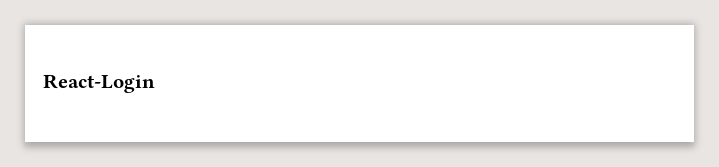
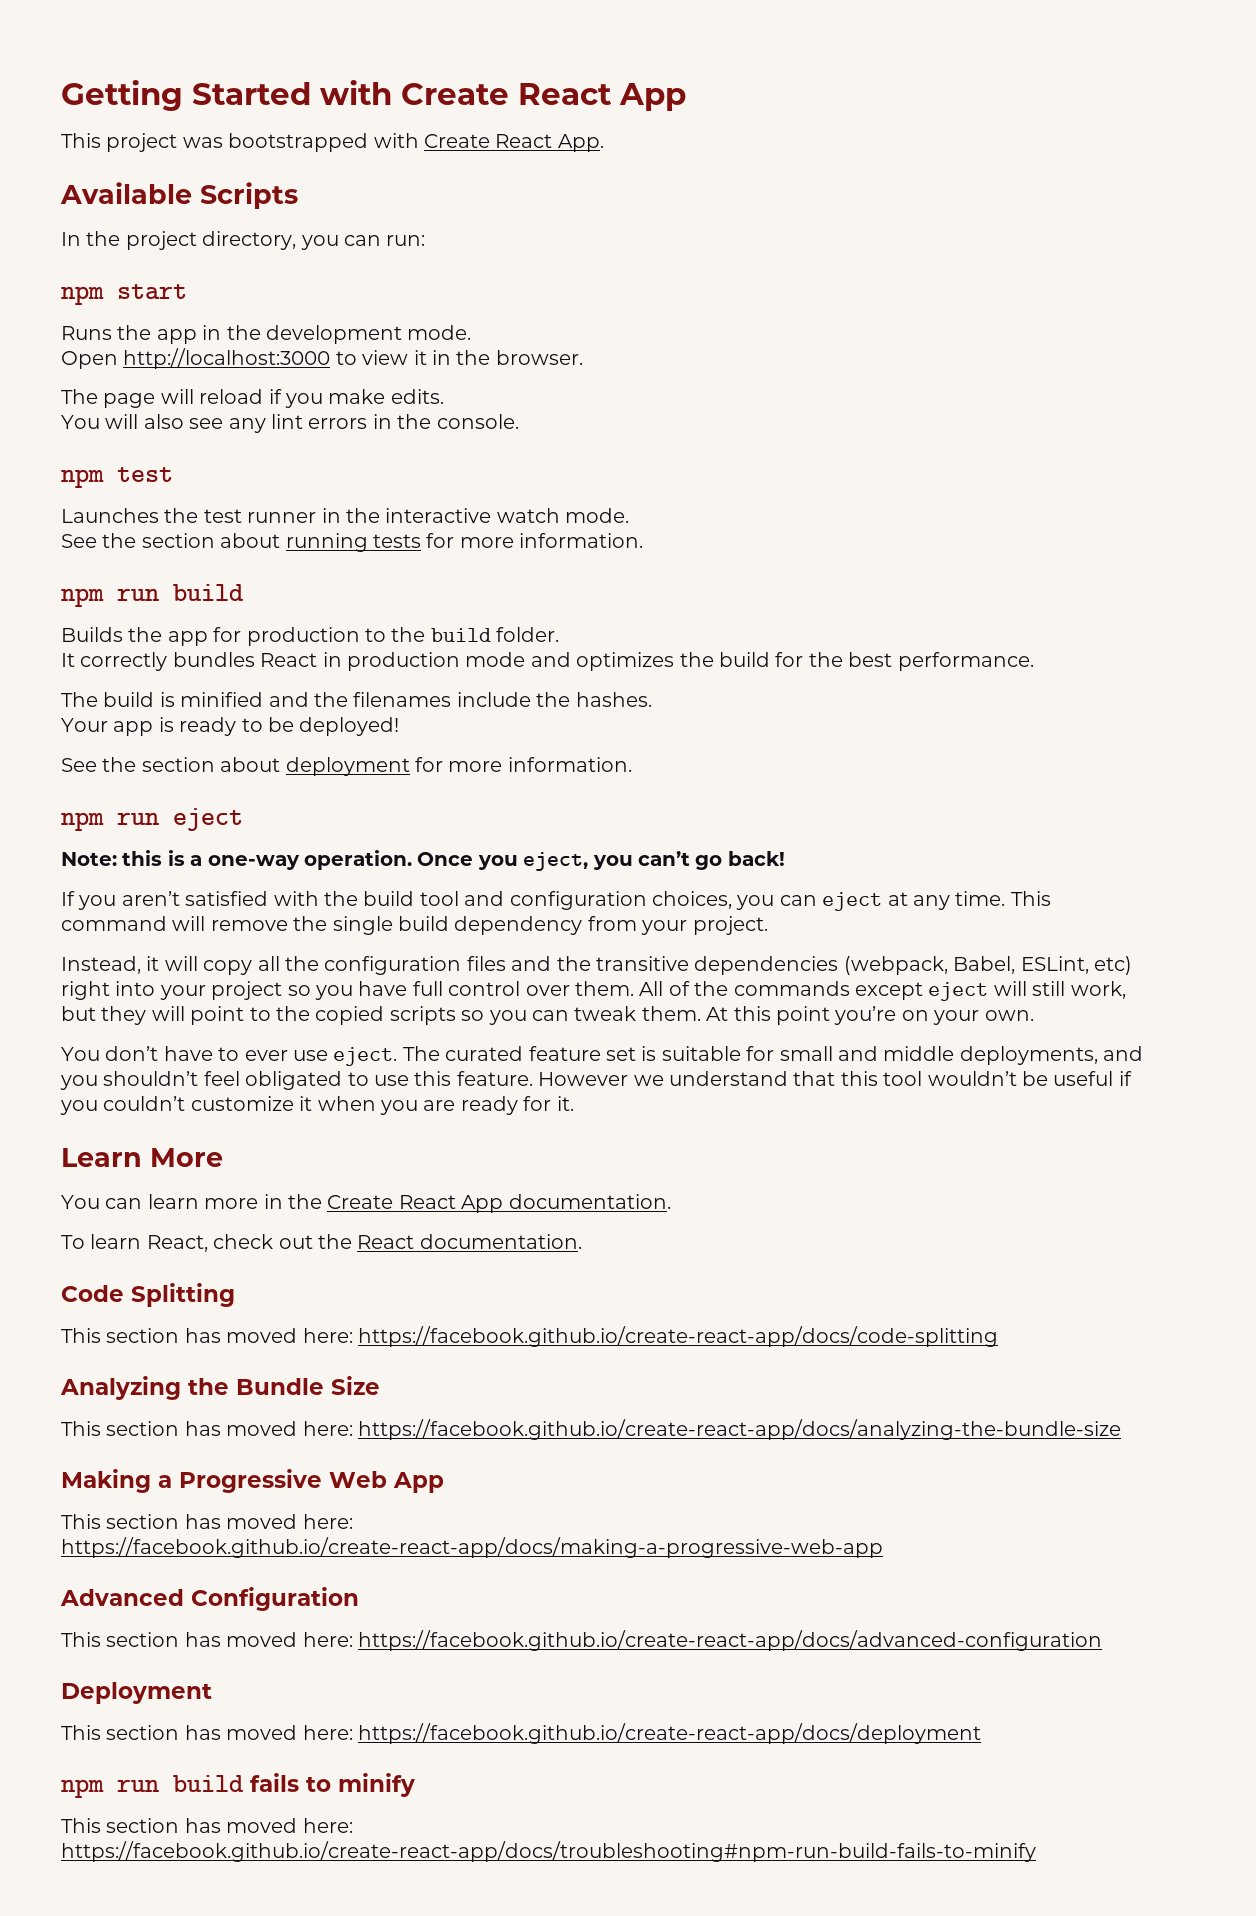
[43,74,155,93] React-Login -> [61,80,686,111] [61,133,604,152] [60,182,298,209] [61,231,426,250] [61,284,187,305] [61,325,472,344] [61,348,583,369] [61,389,444,408] [61,414,519,433] [61,467,173,488] [61,508,630,523] [61,533,644,552] [61,584,244,607] [61,627,560,646] [61,652,1034,671] [61,692,652,707] [61,717,400,736] [61,757,632,776] [61,808,243,831] [61,850,785,871] [61,891,1051,911] [61,916,768,935] [61,956,1132,975] [61,981,1126,1001] [61,1006,1034,1025] [61,1046,1144,1066] [60,1071,1132,1090] [60,1096,574,1115] [61,1148,223,1167] [61,1194,671,1213] [61,1234,582,1252] [61,1283,235,1307] [61,1326,998,1347] [60,1376,380,1400] [61,1419,1121,1440] [61,1469,444,1493] [61,1514,353,1529] [61,1537,883,1558] [60,1587,359,1611] [61,1630,1102,1651] [61,1682,212,1704] [61,1723,981,1744] [61,1773,415,1798] [61,1818,353,1833] [61,1841,1036,1862] Getting Started with Create React App // This project was bootstrapped with Create React App. // Available Scripts // In the project directory, you can run: // npm start // Runs the app in the development mode. // Open http://localhost:3000 to view it in the browser. // The page will reload if you make edits. // You will also see any lint errors in the console. // npm test // Launches the test runner in the interactive watch mode. // See the section about running tests for more information. // npm run build // Builds the app for production to the build folder. // It correctly bundles React in production mode and optimizes the build for the best performance. // The build is minified and the filenames include the hashes. // Your app is ready to be deployed! // See the section about deployment for more information. // npm run eject // Note: this is a one-way operation. Once you eject, you can’t go back! // If you aren’t satisfied with the build tool and configuration choices, you can eject at any time. This command will remove the single build dependency from your project. // Instead, it will copy all the configuration files and the transitive dependencies (webpack, Babel, ESLint, etc) right into your project so you have full control over them. All of the commands except eject will still work, but they will point to the copied scripts so you can tweak them. At this point you’re on your own. // You don’t have to ever use eject. The curated feature set is suitable for small and middle deployments, and you shouldn’t feel obligated to use this feature. However we understand that this tool wouldn’t be useful if you couldn’t customize it when you are ready for it. // Learn More // You can learn more in the Create React App documentation. // To learn React, check out the React documentation. // Code Splitting // This section has moved here: https://facebook.github.io/create-react-app/docs/code-splitting // Analyzing the Bundle Size // This section has moved here: https://facebook.github.io/create-react-app/docs/analyzing-the-bundle-size // Making a Progressive Web App // This section has moved here: https://facebook.github.io/create-react-app/docs/making-a-progressive-web-app // Advanced Configuration // This section has moved here: https://facebook.github.io/create-react-app/docs/advanced-configuration // Deployment // This section has moved here: https://facebook.github.io/create-react-app/docs/deployment // npm run build fails to minify // This section has moved here: https://facebook.github.io/create-react-app/docs/troubleshooting#npm-run-build-fails-to-minify

